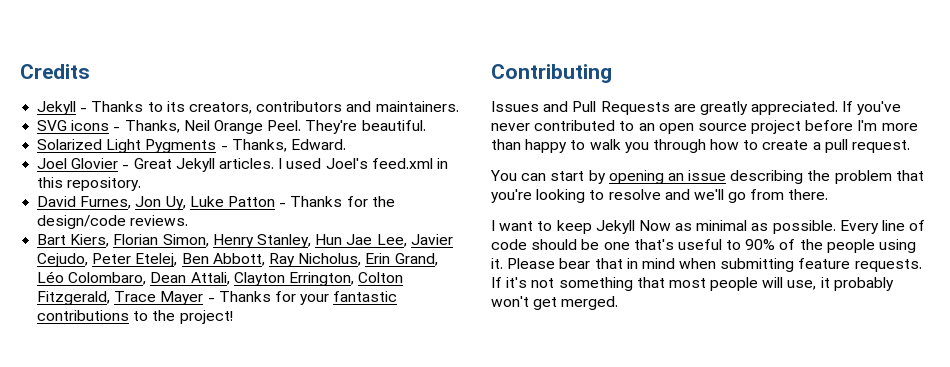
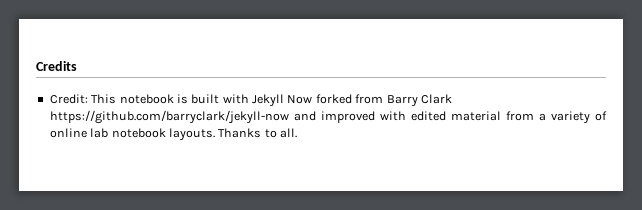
[37,101,459,115] [37,120,426,134] [37,139,346,153] [37,158,448,172] [37,177,142,191] [37,196,395,210] [37,215,189,229] [37,234,453,248] [37,253,438,267] [37,271,404,286] [37,291,398,305] [37,310,233,324] [491,64,612,83] [491,101,902,115] [491,120,918,134] [491,139,911,153] [490,170,924,184] [491,189,829,203] [491,220,926,234] [491,239,917,253] [491,258,922,272] [491,277,894,291] [491,296,619,310] Jekyll - Thanks to its creators, contributors and maintainers. // SVG icons - Thanks, Neil Orange Peel. They're beautiful. // Solarized Light Pygments - Thanks, Edward. // Joel Glovier - Great Jekyll articles. I used Joel's feed.xml in this repository. // David Furnes, Jon Uy, Luke Patton - Thanks for the design/code reviews. // Bart Kiers, Florian Simon, Henry Stanley, Hun Jae Lee, Javier Cejudo, Peter Etelej, Ben Abbott, Ray Nicholus, Erin Grand, Léo Colombaro, Dean Attali, Clayton Errington, Colton Fitzgerald, Trace Mayer - Thanks for your fantastic contributions to the project! // Contributing // Issues and Pull Requests are greatly appreciated. If you've never contributed to an open source project before I'm more than happy to walk you through how to create a pull request. // You can start by opening an issue describing the problem that you're looking to resolve and we'll go from there. // I want to keep Jekyll Now as minimal as possible. Every line of code should be one that's useful to 90% of the people using it. Please bear that in mind when submitting feature requests. If it's not something that most people will use, it probably won't get merged. -> [49,94,452,107] [49,110,607,124] [49,128,297,141] Credit: This notebook is built with Jekyll Now forked from Barry Clark https://github.com/barryclark/jekyll-now and improved with edited material from a variety of online lab notebook layouts. Thanks to all.

